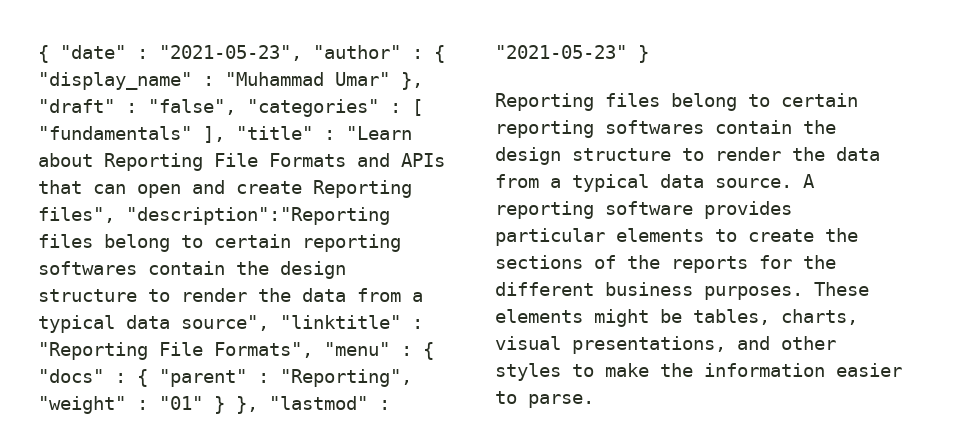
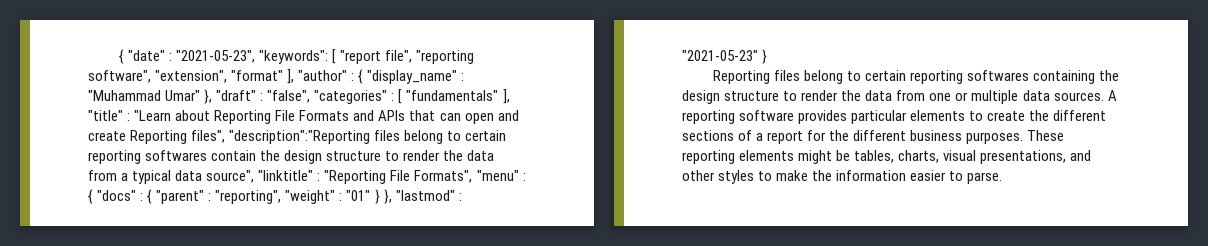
(302, 53) none -> [259,49,475,64] [88,69,295,84] "keywords": [ "report file", "reporting software", "extension", "format" ],
[280,369,412,387] "Reporting", -> [215,190,282,204] "reporting",
[715,120,836,134] [495,147,880,165] [495,174,792,192] contain the design structure to render the data from a typical data source. -> [1033,70,1120,84] [682,90,1104,104] containing the design structure to render the data from one or multiple data sources.
(858, 235) none -> [1053,110,1107,121] different
[627,255,748,273] the reports -> [756,131,804,144] a report
(869, 289) none -> [682,150,735,164] reporting

